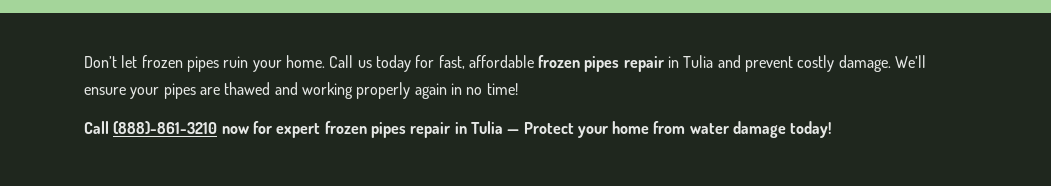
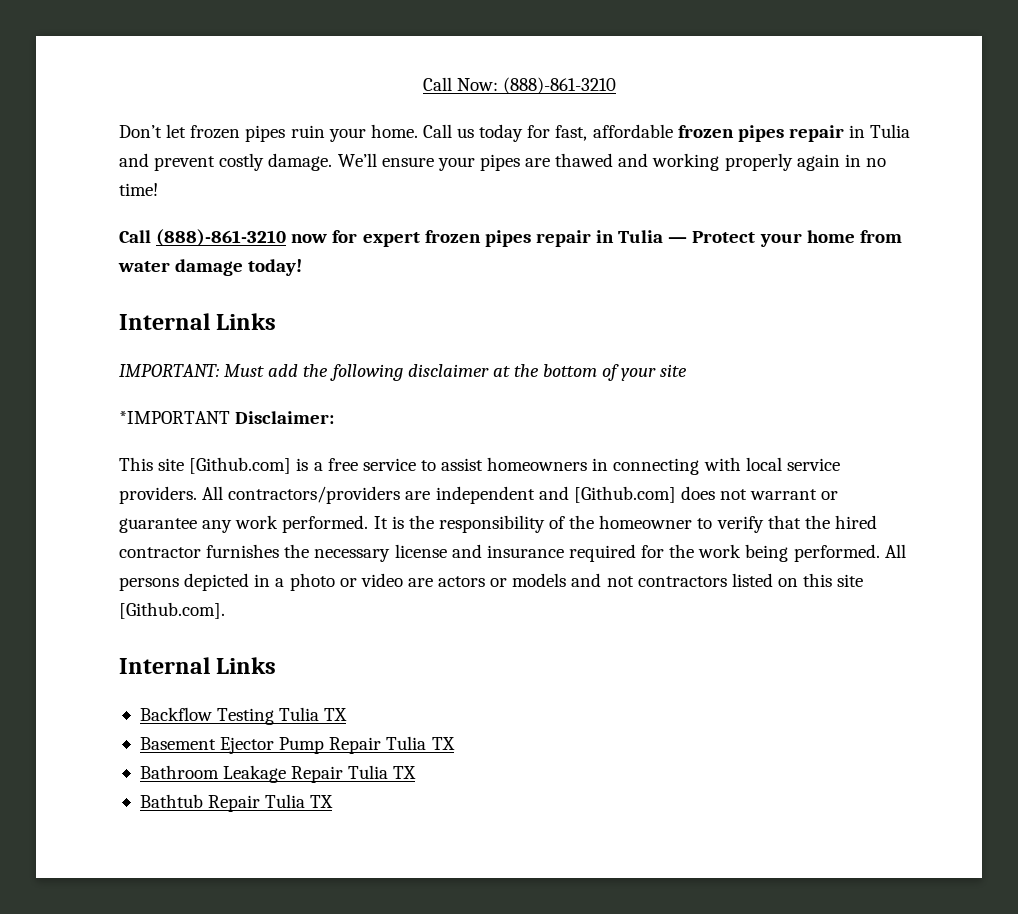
(84, 62) none -> [422,77,617,94] Call Now: (888)-861-3210 //
(833, 129) none -> [119,313,277,330] [119,364,688,381] [119,411,335,424] [119,457,840,475] [119,486,839,504] [119,515,877,533] [119,544,906,562] [119,573,864,591] [119,602,225,619] [119,657,277,674] [139,707,348,725] [139,736,455,754] [139,765,417,783] [139,794,334,812] // Internal Links // IMPORTANT: Must add the following disclaimer at the bottom of your site // *IMPORTANT Disclaimer: // This site [Github.com] is a free service to assist homeowners in connecting with local service providers. All contractors/providers are independent and [Github.com] does not warrant or guarantee any work performed. It is the responsibility of the homeowner to verify that the hired contractor furnishes the necessary license and insurance required for the work being performed. All persons depicted in a photo or video are actors or models and not contractors listed on this site [Github.com]. // Internal Links // Backflow Testing Tulia TX // Basement Ejector Pump Repair Tulia TX // Bathroom Leakage Repair Tulia TX // Bathtub Repair Tulia TX

